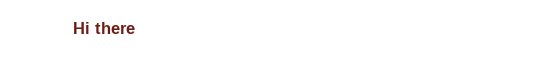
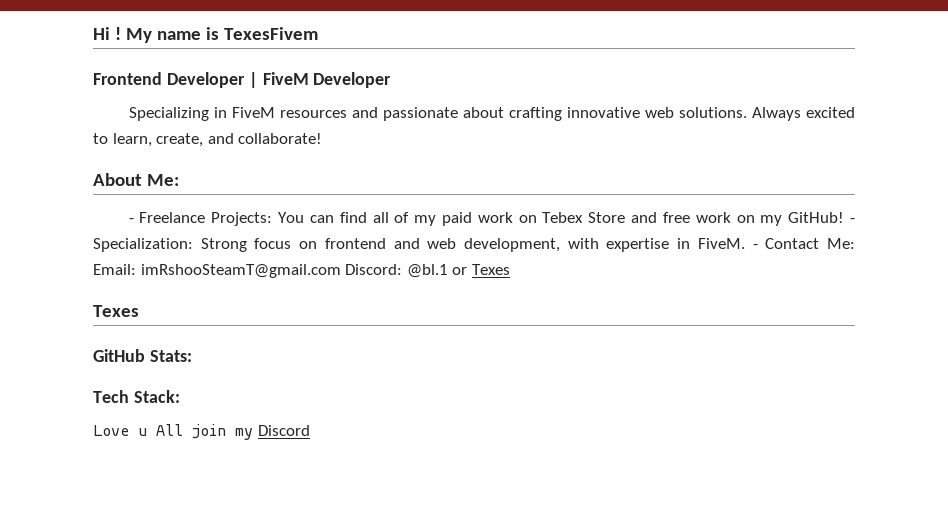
[95,22,135,34] there -> [114,27,318,43] [93,72,392,88] [128,107,855,121] [93,133,323,147] [93,173,179,186] [128,212,856,226] [93,238,855,252] [93,264,510,278] [93,305,139,317] [93,349,192,362] [93,390,180,403] [93,424,310,440] ! My name is TexesFivem // Frontend Developer | FiveM Developer // Specializing in FiveM resources and passionate about crafting innovative web solutions. Always excited to learn, create, and collaborate! // About Me: // - Freelance Projects: You can find all of my paid work on Tebex Store and free work on my GitHub! - Specialization: Strong focus on frontend and web development, with expertise in FiveM. - Contact Me: Email: imRshooSteamT@gmail.com Discord: @bl.1 or Texes // Texes // GitHub Stats: // Tech Stack: // Love u All join my Discord

